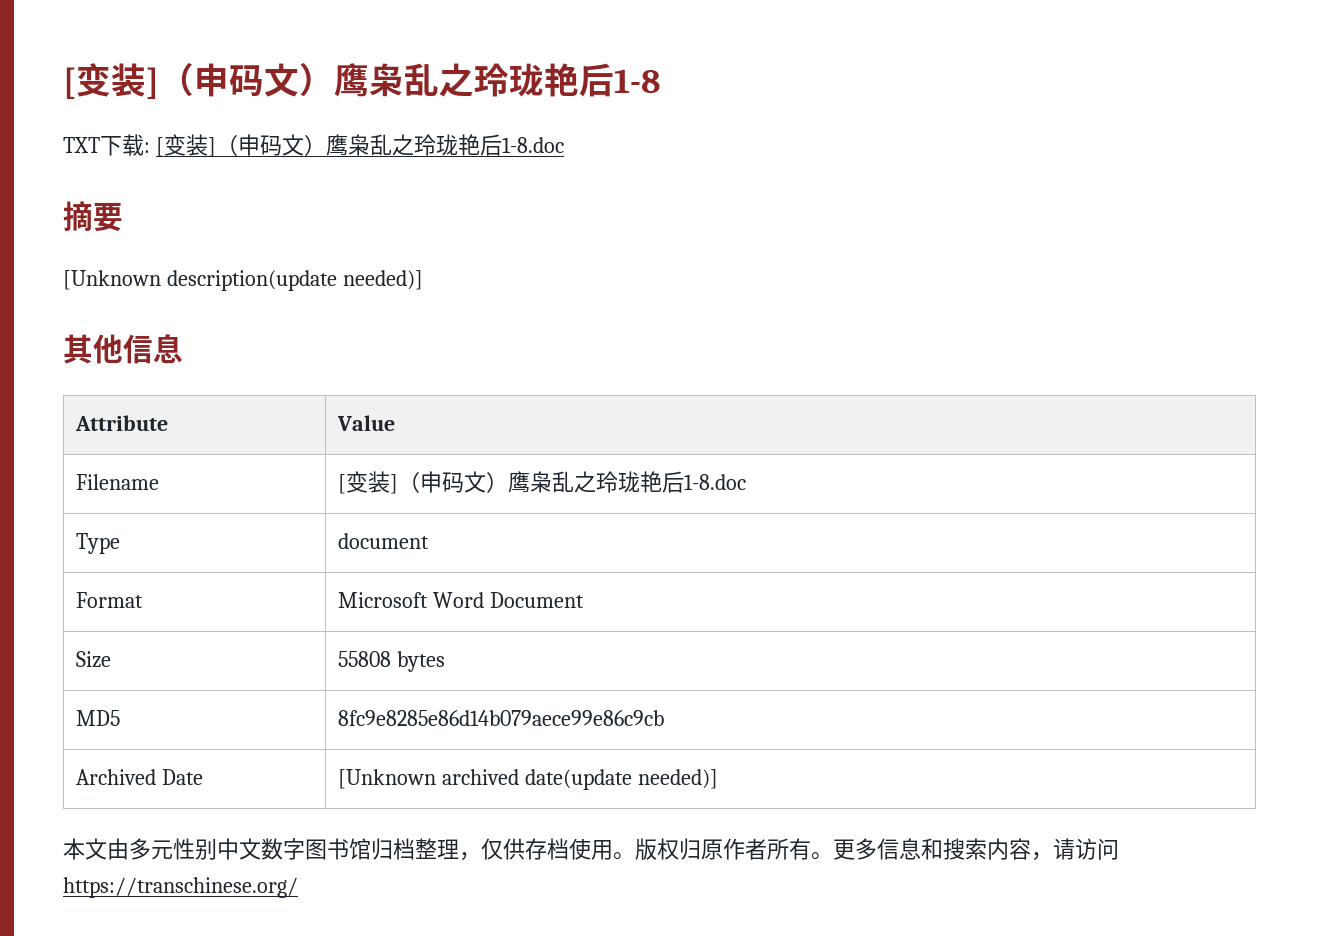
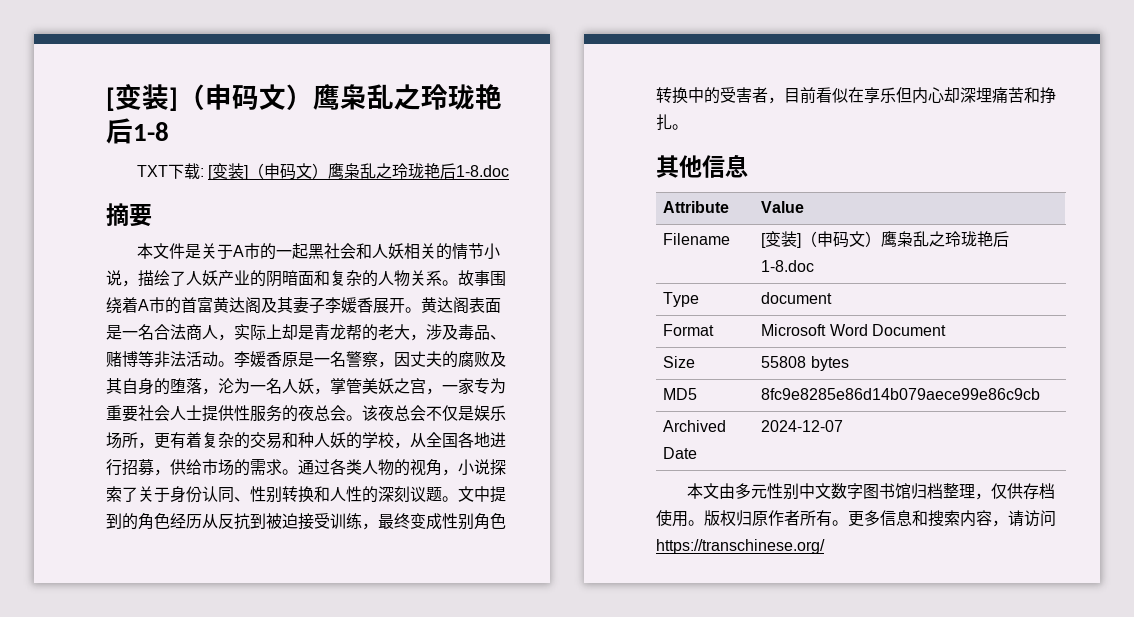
[63,270,423,291] [Unknown description(update needed)] -> [136,243,500,260] [106,270,506,287] [106,297,501,314] [106,324,506,341] [106,351,506,368] [106,378,506,395] [106,405,506,422] [106,432,506,449] [106,459,506,476] [106,486,506,503] [106,513,506,530] [656,87,1056,104] [656,114,688,131] 本文件是关于A市的一起黑社会和人妖相关的情节小说，描绘了人妖产业的阴暗面和复杂的人物关系。故事围绕着A市的首富黄达阁及其妻子李媛香展开。黄达阁表面是一名合法商人，实际上却是青龙帮的老大，涉及毒品、赌博等非法活动。李媛香原是一名警察，因丈夫的腐败及其自身的堕落，沦为一名人妖，掌管美妖之宫，一家专为重要社会人士提供性服务的夜总会。该夜总会不仅是娱乐场所，更有着复杂的交易和种人妖的学校，从全国各地进行招募，供给市场的需求。通过各类人物的视角，小说探索了关于身份认同、性别转换和人性的深刻议题。文中提到的角色经历从反抗到被迫接受训练，最终变成性别角色转换中的受害者，目前看似在享乐但内心却深埋痛苦和挣扎。
[337,769,718,790] [Unknown archived date(update needed)] -> [761,420,844,432] 2024-12-07

